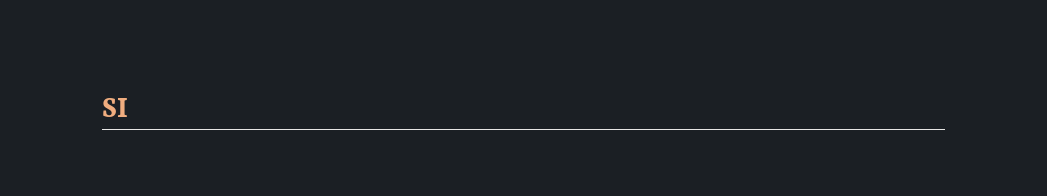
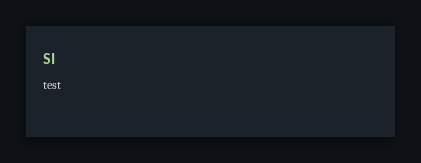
(128, 107) none -> [43,82,61,89] // test

